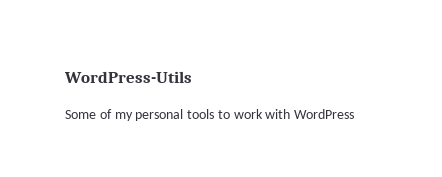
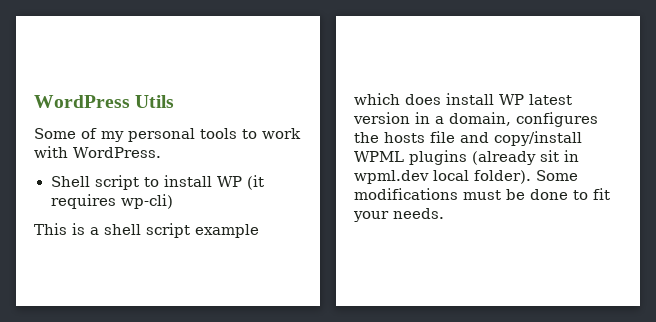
[64,71,192,83] WordPress-Utils -> [34,95,175,108] WordPress Utils
[294,109,355,119] WordPress -> [73,147,161,158] [50,175,264,190] [50,194,173,209] [34,223,259,238] [354,93,572,105] [353,112,598,127] [354,131,582,146] [354,150,579,165] [354,170,578,184] [354,188,610,200] [353,208,444,222] WordPress. // Shell script to install WP (it requires wp-cli) // This is a shell script example which does install WP latest version in a domain, configures the hosts file and copy/install WPML plugins (already sit in wpml.dev local folder). Some modifications must be done to fit your needs.

